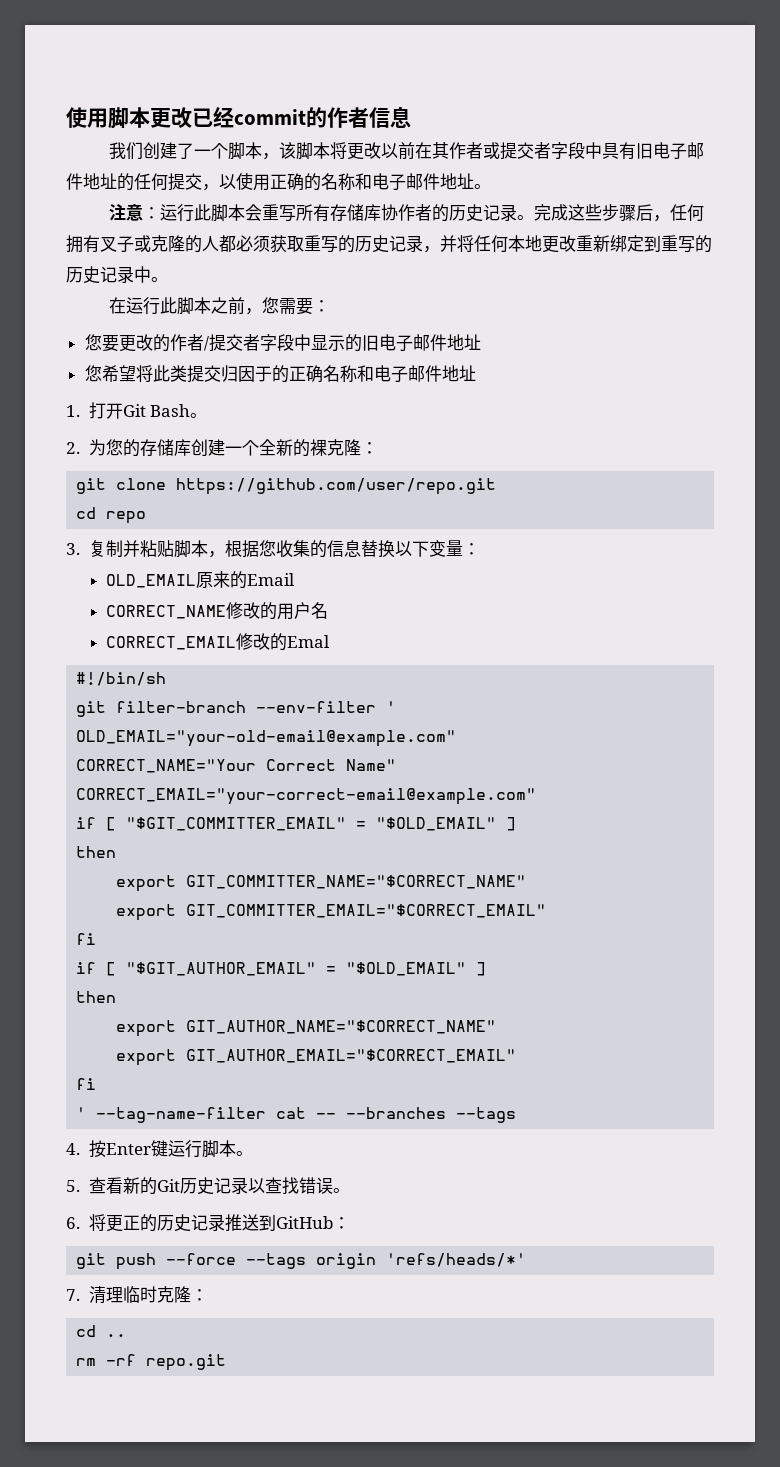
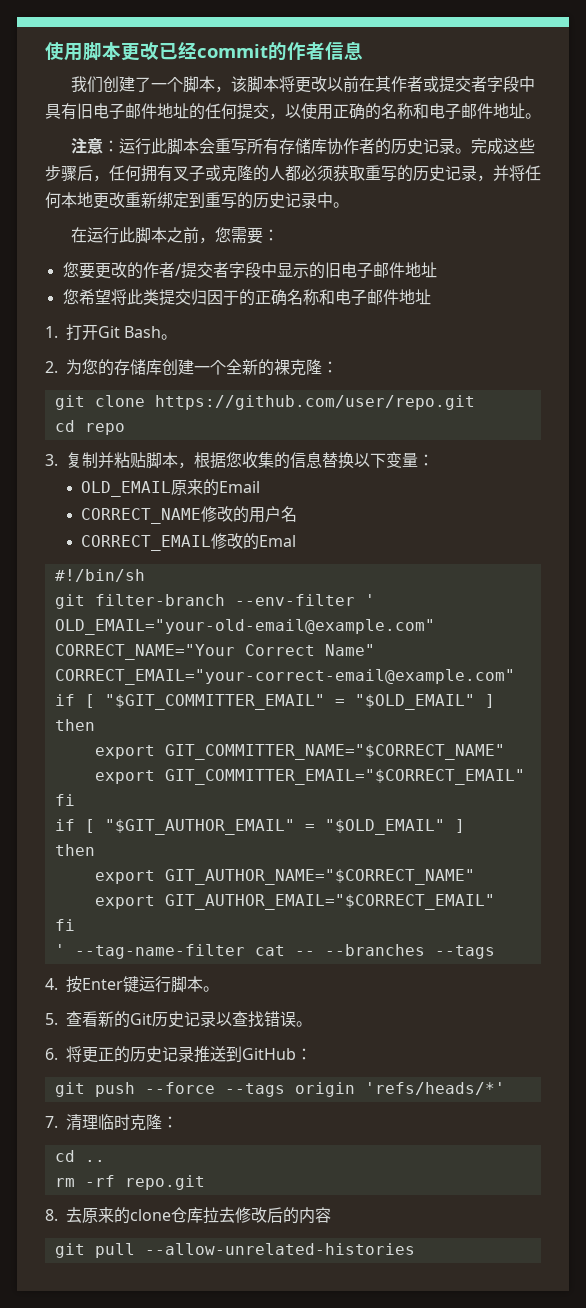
(227, 1362) none -> [45,1207,331,1224] [54,1243,415,1258] // 8.去原来的clone仓库拉去修改后的内容 // git pull --allow-unrelated-histories

